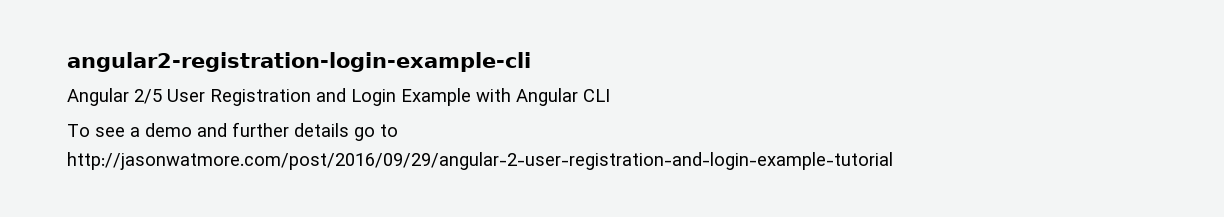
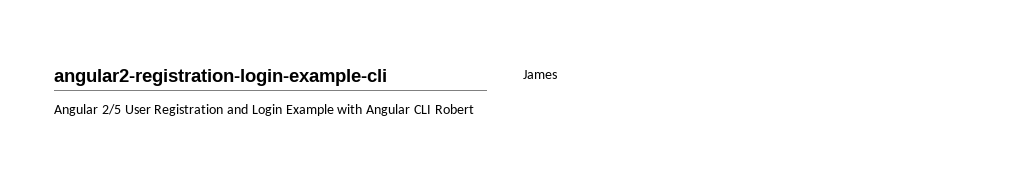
[67,122,398,141] [67,152,893,170] // To see a demo and further details go to http://jasonwatmore.com/post/2016/09/29/angular-2-user-registration-and-login-example-tutorial -> [434,104,474,114] [523,70,557,79] Robert James

